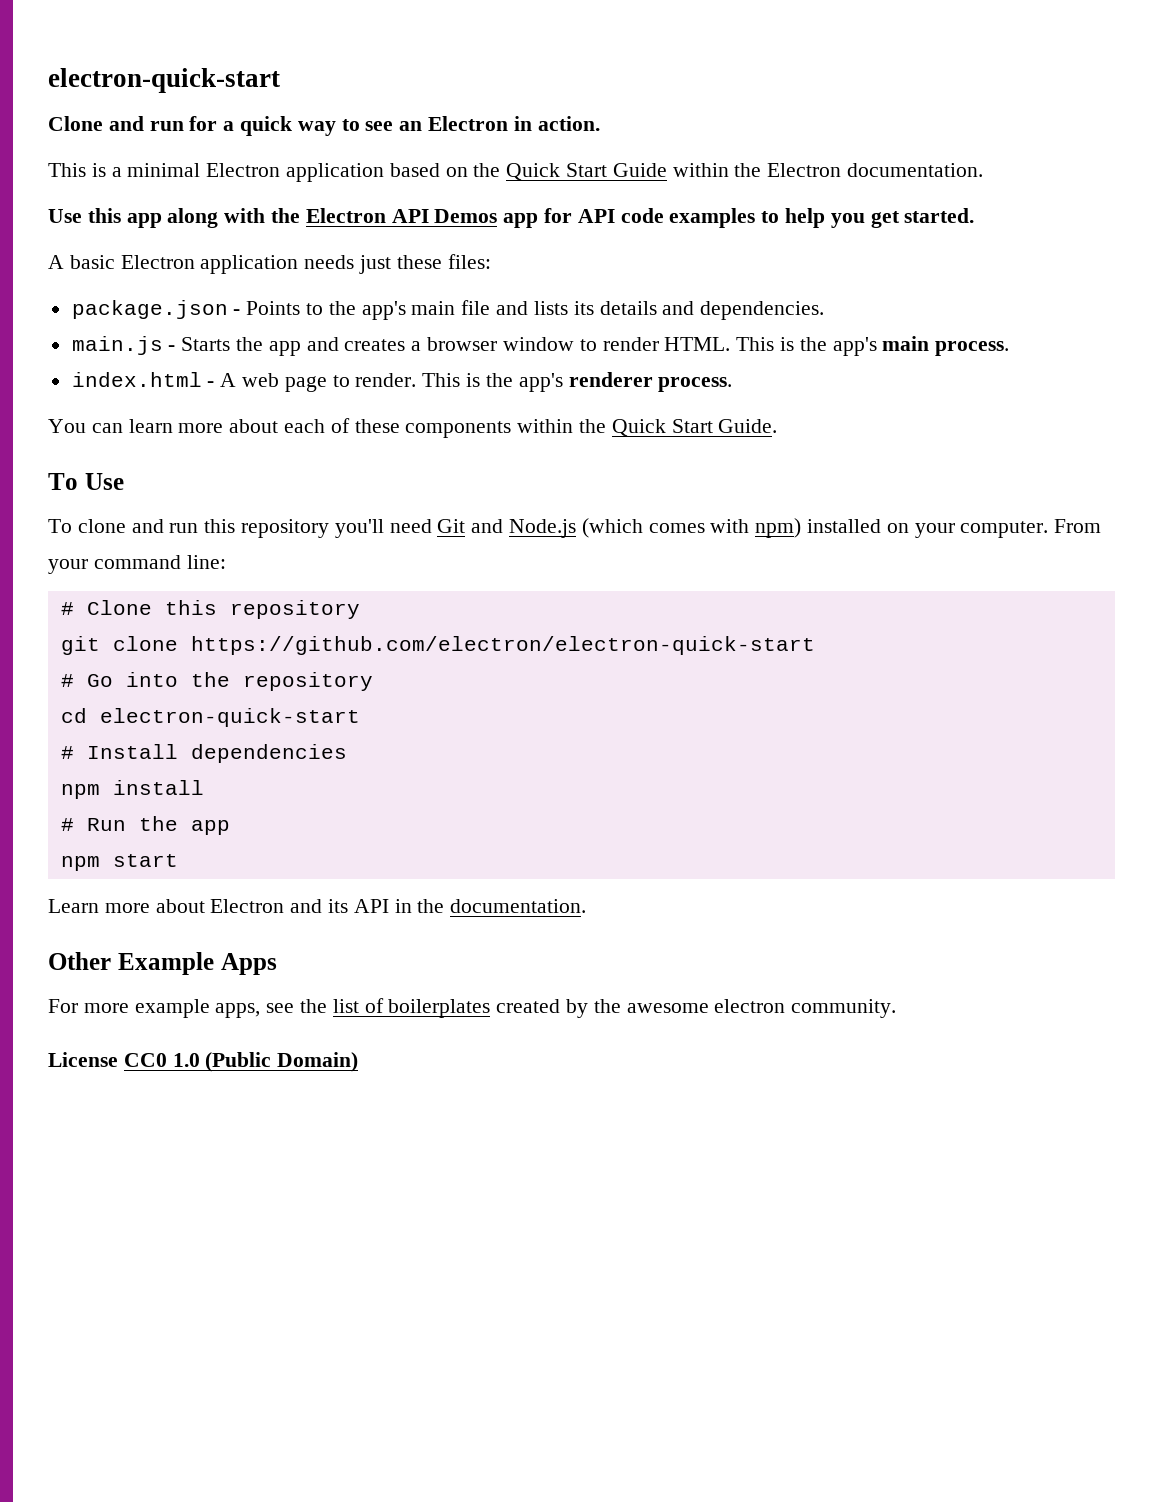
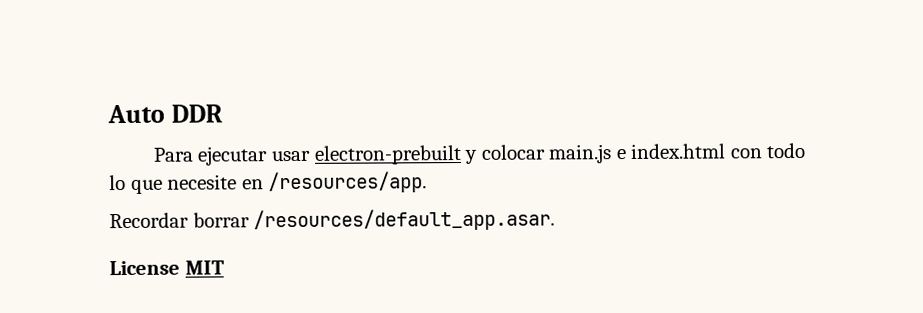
[48,68,280,93] [48,116,600,136] [48,163,984,182] [48,208,975,228] [48,254,491,274] [71,300,825,320] [71,336,1010,356] [71,372,733,392] [48,418,778,438] [48,473,124,490] [48,518,1102,538] [48,555,226,574] [60,600,360,619] [60,636,815,655] [60,672,373,691] [60,708,360,727] [60,744,347,763] [60,780,204,799] [60,816,230,835] [60,854,178,871] [48,899,587,913] [48,952,277,975] [48,998,897,1018] [48,1052,359,1072] electron-quick-start // Clone and run for a quick way to see an Electron in action. // This is a minimal Electron application based on the Quick Start Guide within the Electron documentation. // Use this app along with the Electron API Demos app for API code examples to help you get started. // A basic Electron application needs just these files: // package.json - Points to the app's main file and lists its details and dependencies. // main.js - Starts the app and creates a browser window to render HTML. This is the app's main process. // index.html - A web page to render. This is the app's renderer process. // You can learn more about each of these components within the Quick Start Guide. // To Use // To clone and run this repository you'll need Git and Node.js (which comes with npm) installed on your computer. From your command line: // # Clone this repository // git clone https://github.com/electron/electron-quick-start // # Go into the repository // cd electron-quick-start // # Install dependencies // npm install // # Run the app // npm start // Learn more about Electron and its API in the documentation. // Other Example Apps // For more example apps, see the list of boilerplates created by the awesome electron community. // License CC0 1.0 (Public Domain) -> [107,104,224,124] [152,142,807,166] [109,171,428,194] [109,208,556,232] [109,260,225,276] Auto DDR // Para ejecutar usar electron-prebuilt y colocar main.js e index.html con todo lo que necesite en /resources/app. // Recordar borrar /resources/default_app.asar. // License MIT

